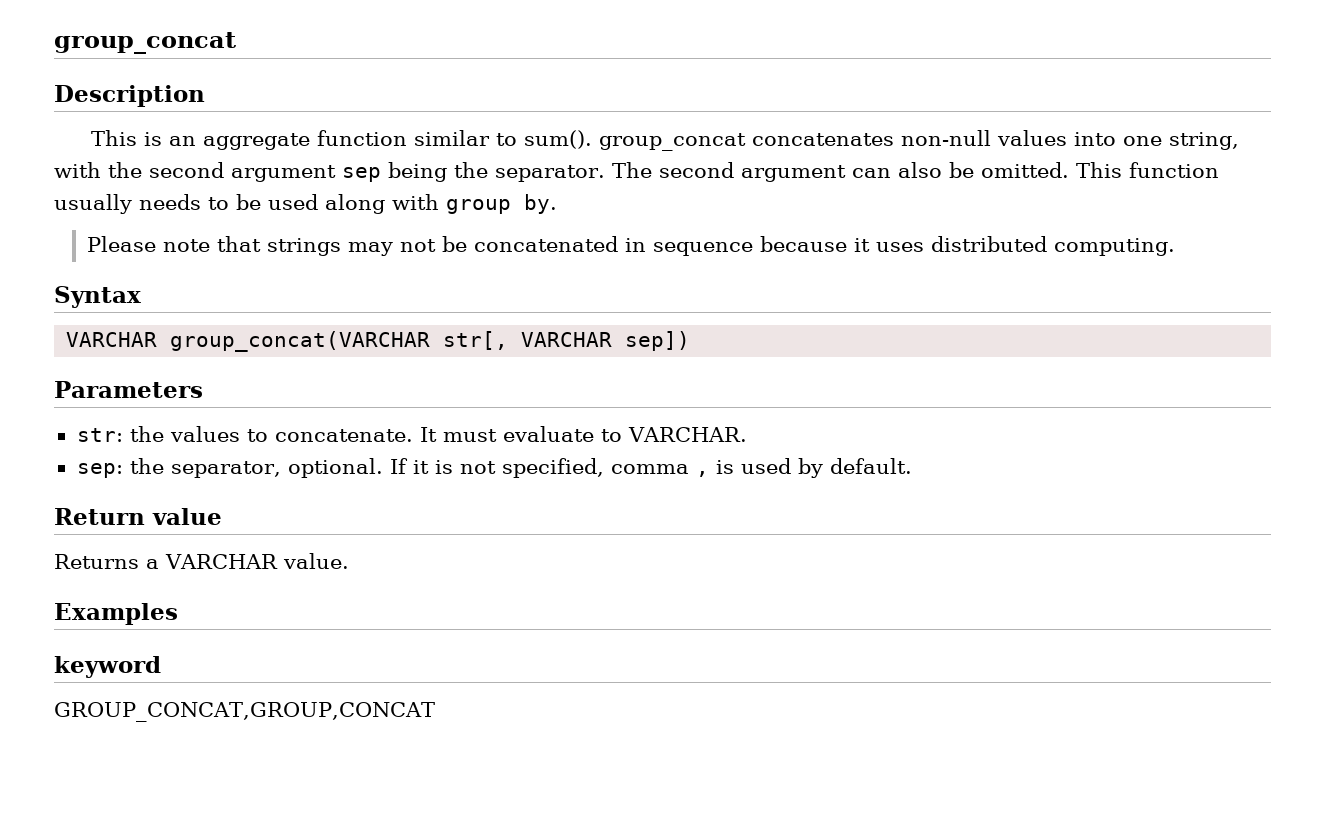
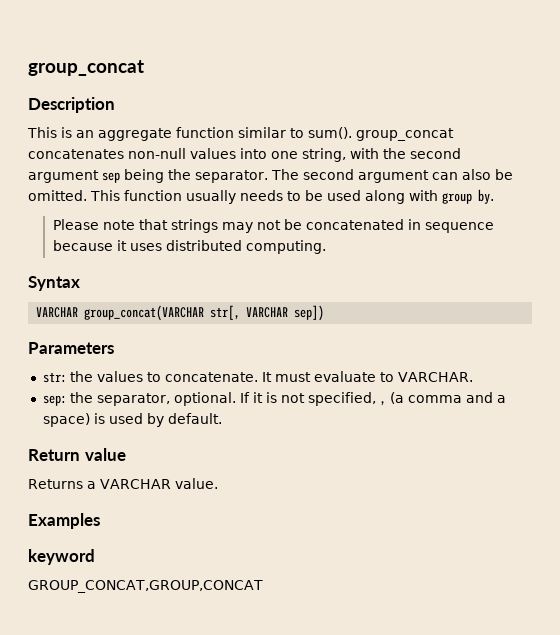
[610,464,709,477] comma , -> [379,392,506,406] [42,413,90,427] , (a comma and a space)

